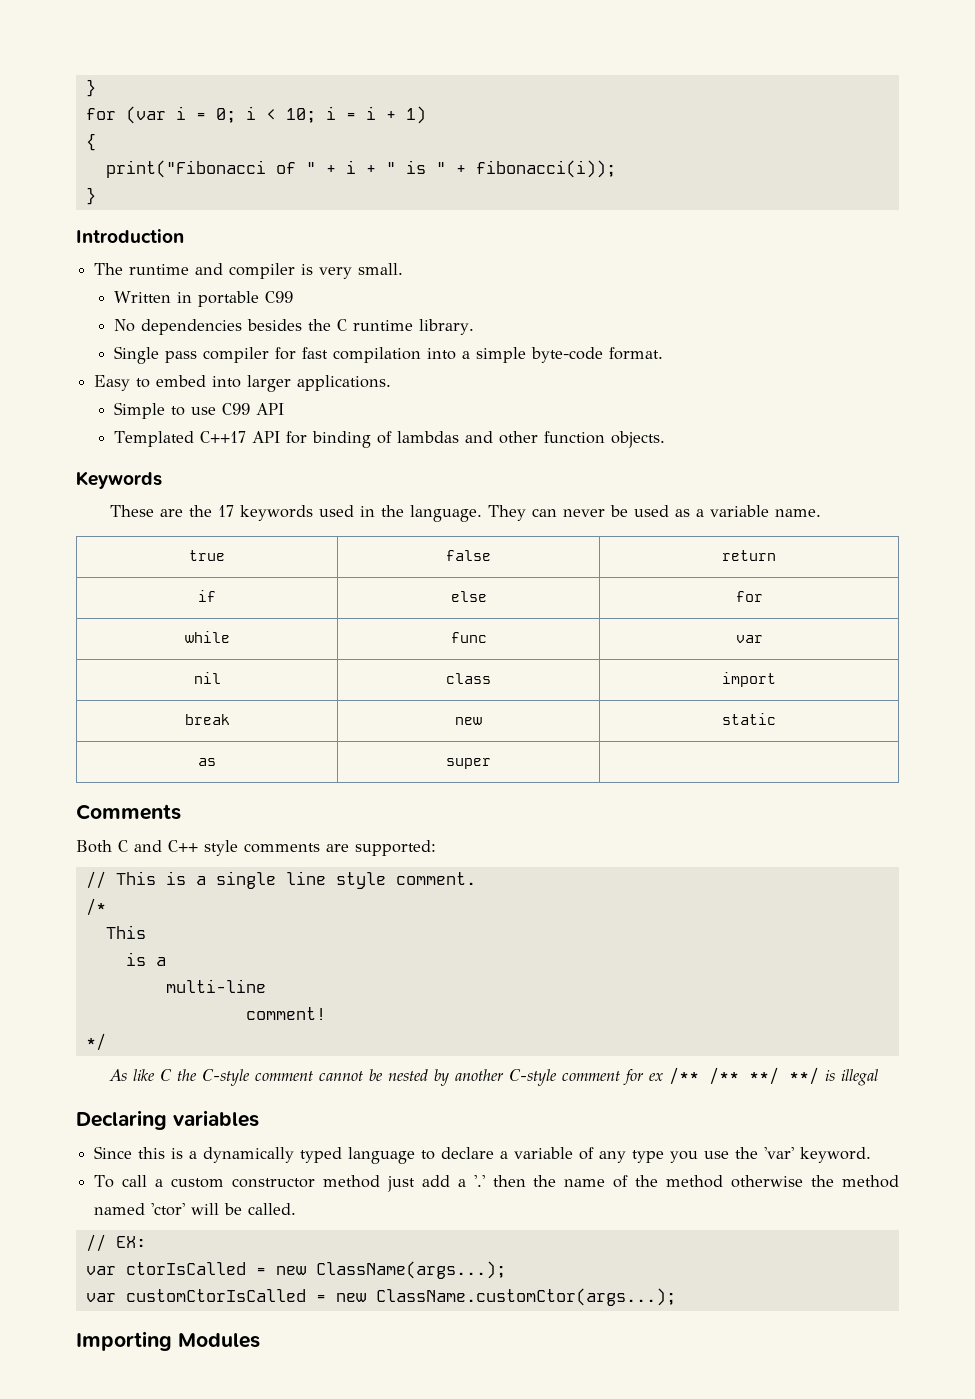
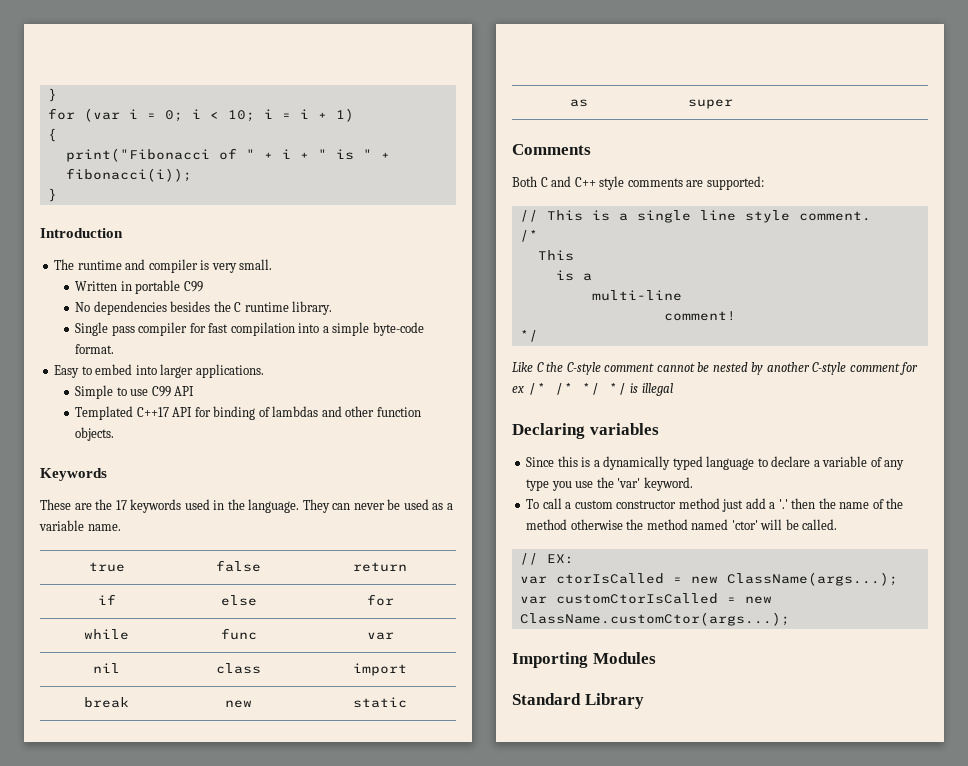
[108,1069,155,1081] As like -> [512,362,533,372] Like
[668,1067,819,1085] /** /** **/ **/ -> [527,383,627,395] /* /* */ */
(260, 1340) none -> [512,693,644,709] // Standard Library

